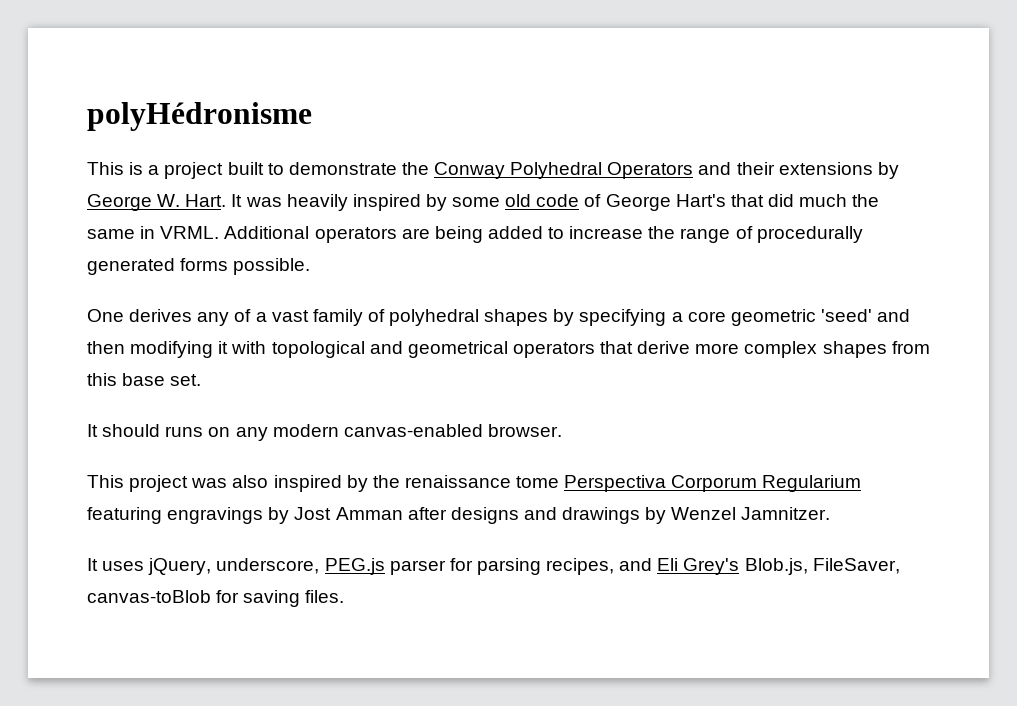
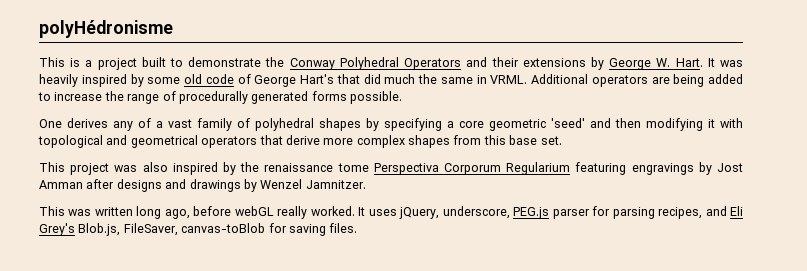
[87,424,562,441] // It should runs on any modern canvas-enabled browser. -> (562, 140) none
(831, 513) none -> [39,206,355,219] This was written long ago, before webGL really worked.

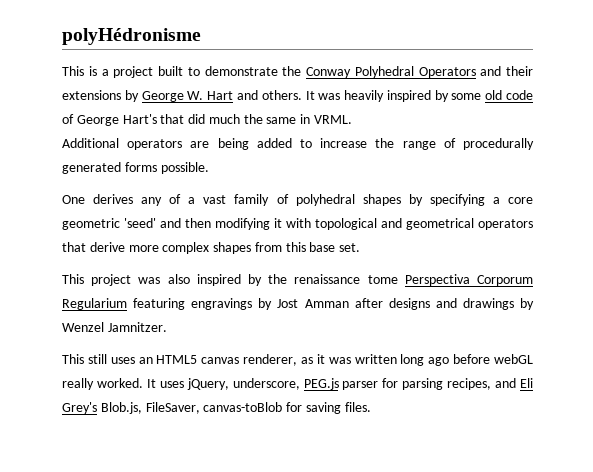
[675,58,703,67] Hart. -> [207,90,302,100] Hart and others.
(528, 79) none -> (353, 119) //
(65, 211) none -> [87,354,325,366] still uses an HTML5 canvas renderer, as it
[164,209,190,219] ago, -> [428,357,450,366] ago

